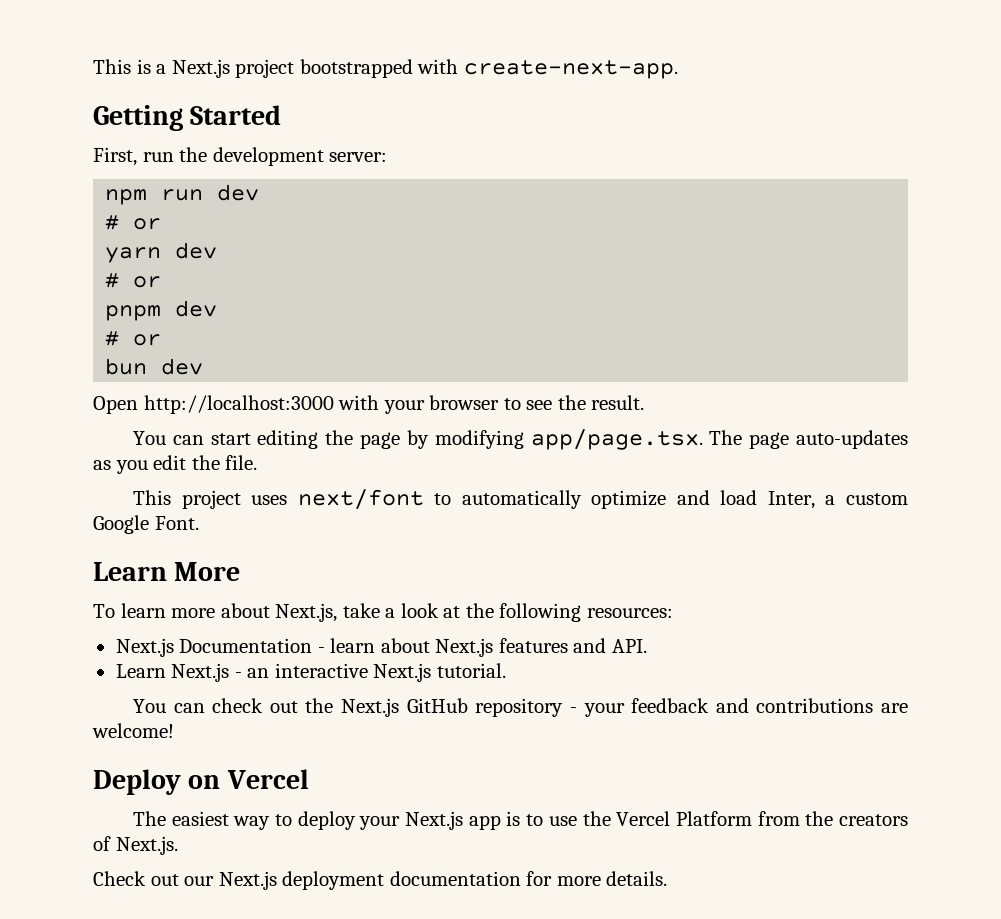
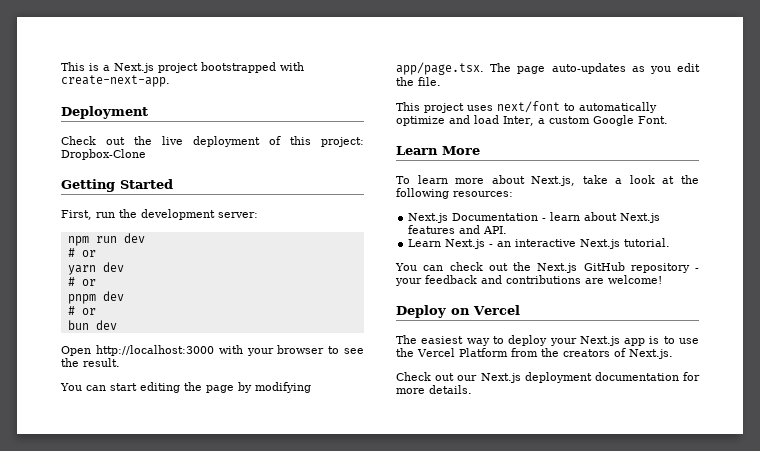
(678, 69) none -> [61,106,148,119] [61,136,364,147] [61,149,146,160] // Deployment // Check out the live deployment of this project: Dropbox-Clone

